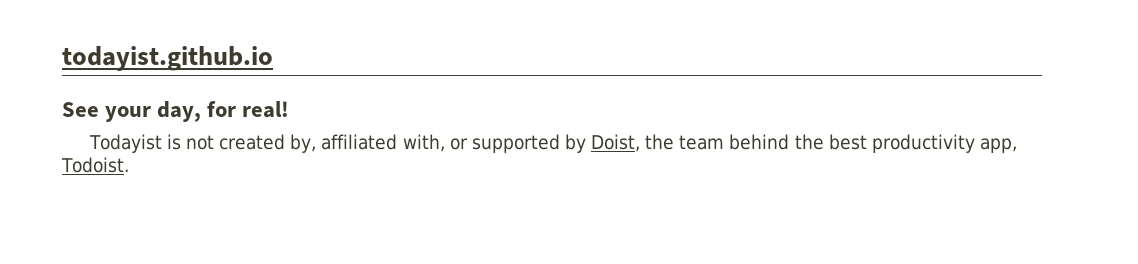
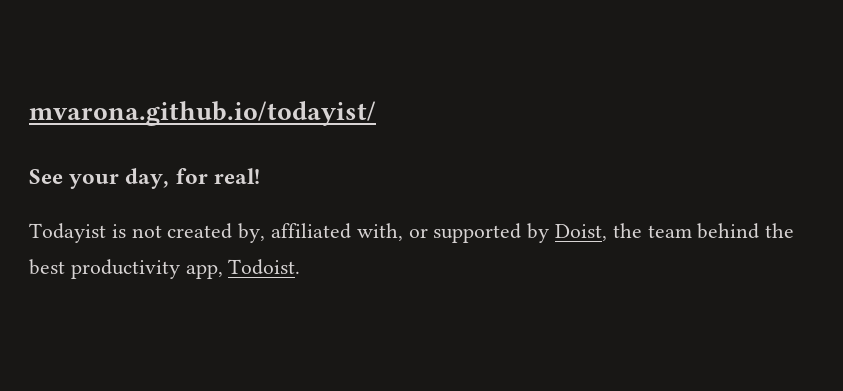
[62,46,273,71] todayist.github.io -> [29,101,376,126] mvarona.github.io/todayist/

